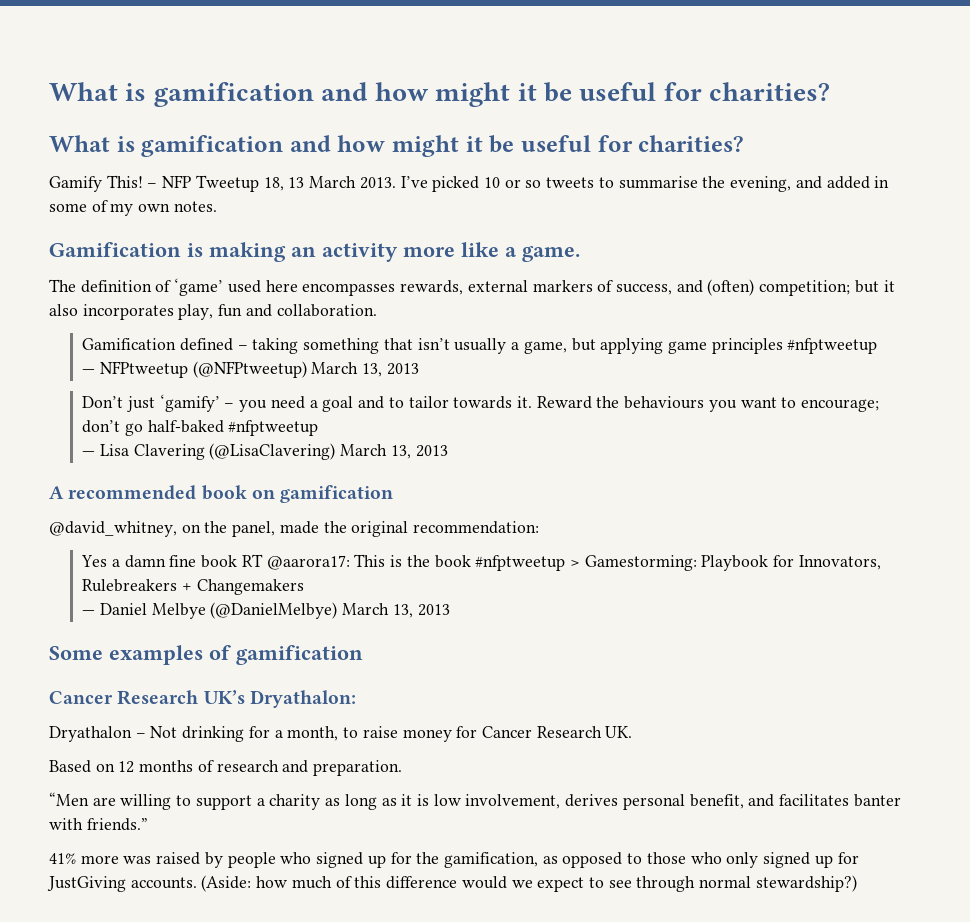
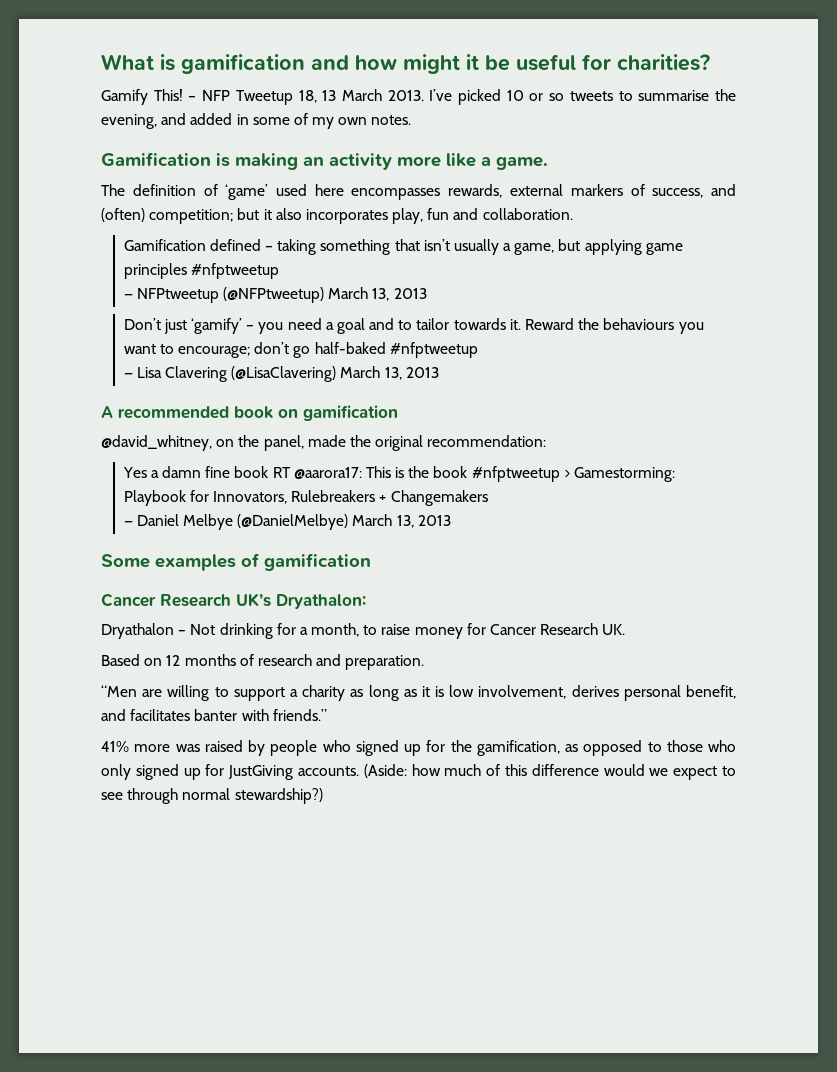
[49,135,745,157] // What is gamification and how might it be useful for charities? -> (710, 62) none

